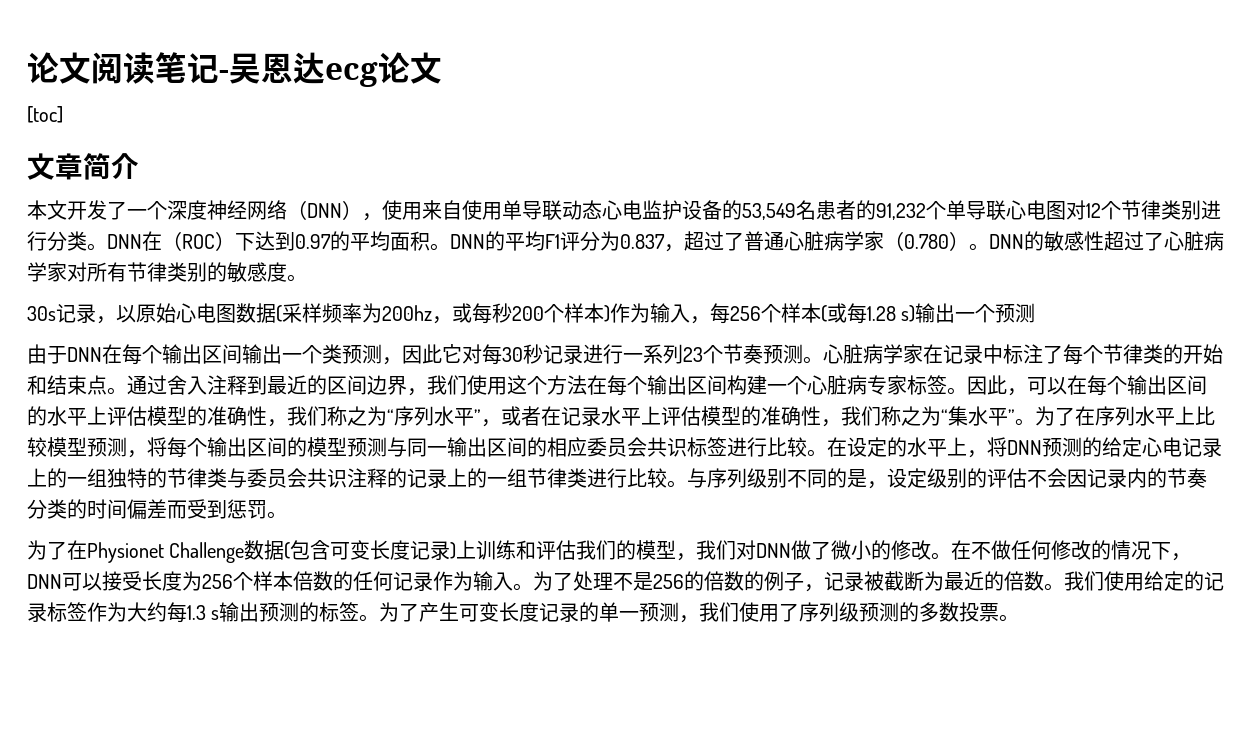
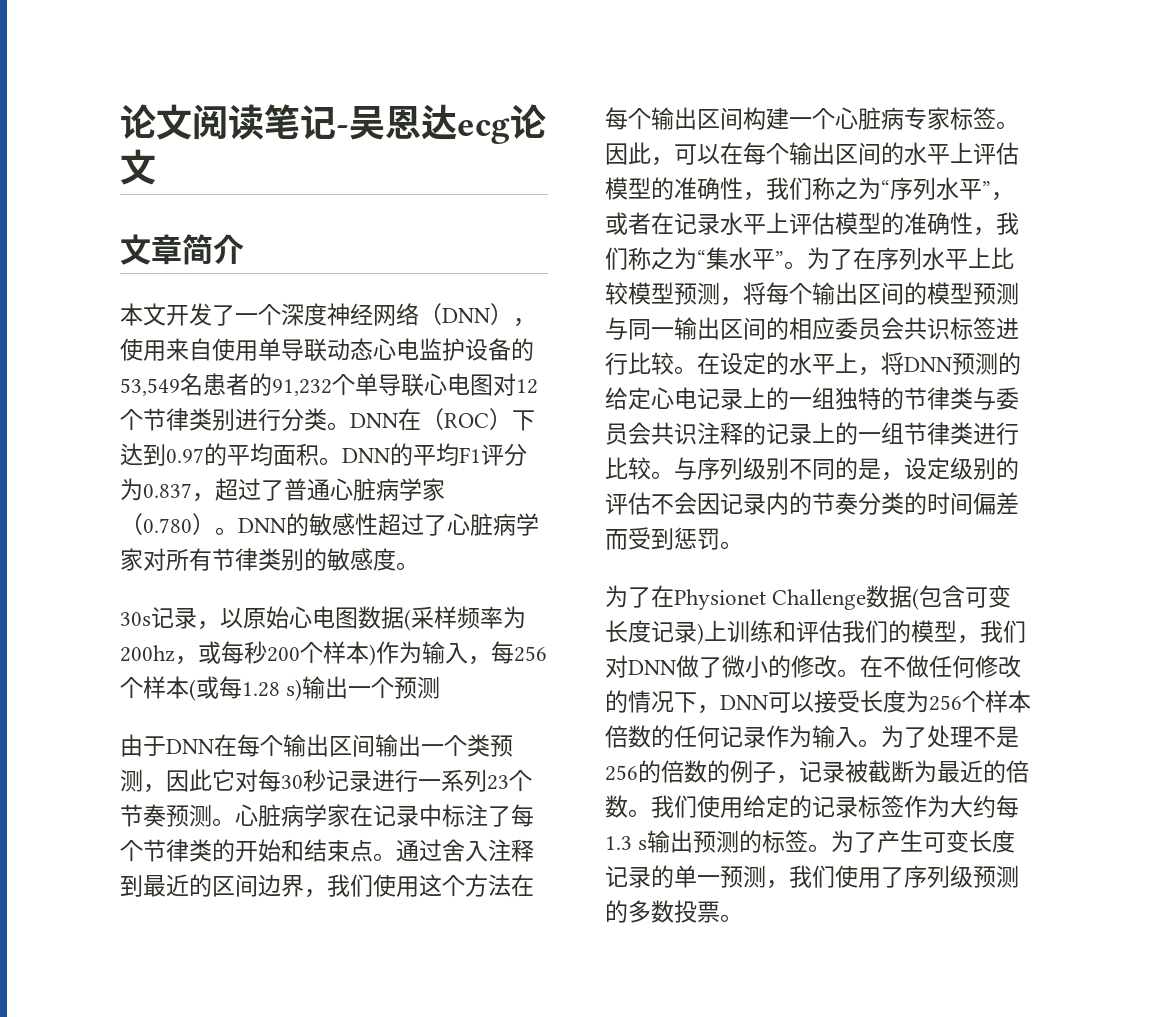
[27,106,63,123] // [toc] -> (156, 167) none

